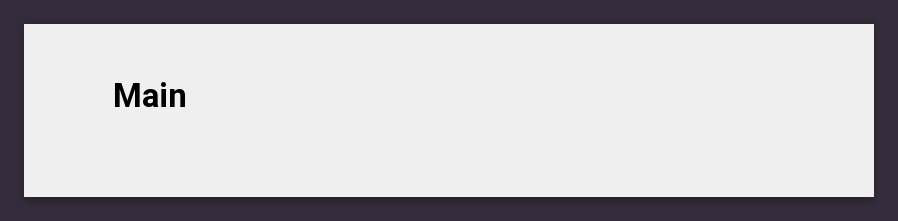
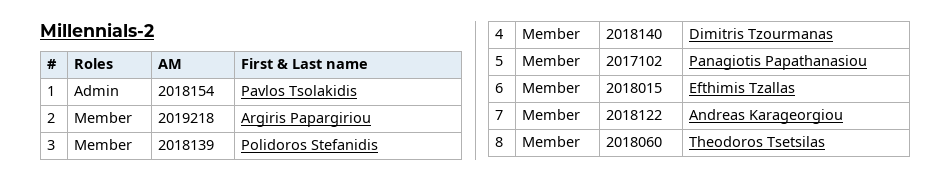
[113,82,187,107] Main -> [40,22,154,37] [46,59,57,69] [73,58,113,69] [157,59,182,69] [240,58,368,69] [46,86,55,96] [73,85,119,96] [157,86,214,96] [240,85,357,96] [46,113,55,123] [73,112,132,123] [157,113,214,123] [240,112,371,127] [46,140,55,150] [73,139,132,150] [157,140,214,150] [240,139,378,150] [494,29,503,39] [521,28,580,39] [605,29,662,39] [688,28,833,39] [494,56,503,66] [521,55,580,66] [605,56,662,66] [688,55,867,70] [494,83,503,93] [521,82,580,93] [605,83,662,93] [688,82,795,93] [494,110,503,120] [521,109,580,120] [605,110,662,120] [688,109,843,124] [494,137,503,147] [521,136,580,147] [605,137,662,147] [688,136,825,147] Millennials-2 // # | Roles | AM | First & Last name // 1 | Admin | 2018154 | Pavlos Tsolakidis // 2 | Member | 2019218 | Argiris Papargiriou // 3 | Member | 2018139 | Polidoros Stefanidis // 4 | Member | 2018140 | Dimitris Tzourmanas // 5 | Member | 2017102 | Panagiotis Papathanasiou // 6 | Member | 2018015 | Efthimis Tzallas // 7 | Member | 2018122 | Andreas Karageorgiou // 8 | Member | 2018060 | Theodoros Tsetsilas

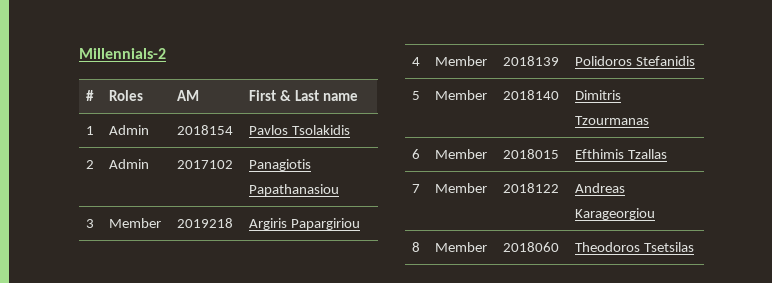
(55, 118) none -> [109,159,150,169] [177,160,234,169] [249,159,312,171] [249,184,340,196] [86,219,95,228] | Admin | 2017102 | Panagiotis Papathanasiou // 3
[46,140,55,150] 3 -> [412,57,421,66] 4
[494,29,503,39] 4 -> [412,91,421,100] 5
[494,56,503,66] [521,55,580,66] [605,56,662,66] [688,55,867,70] // 5 | Member | 2017102 | Panagiotis Papathanasiou -> (650, 120) none

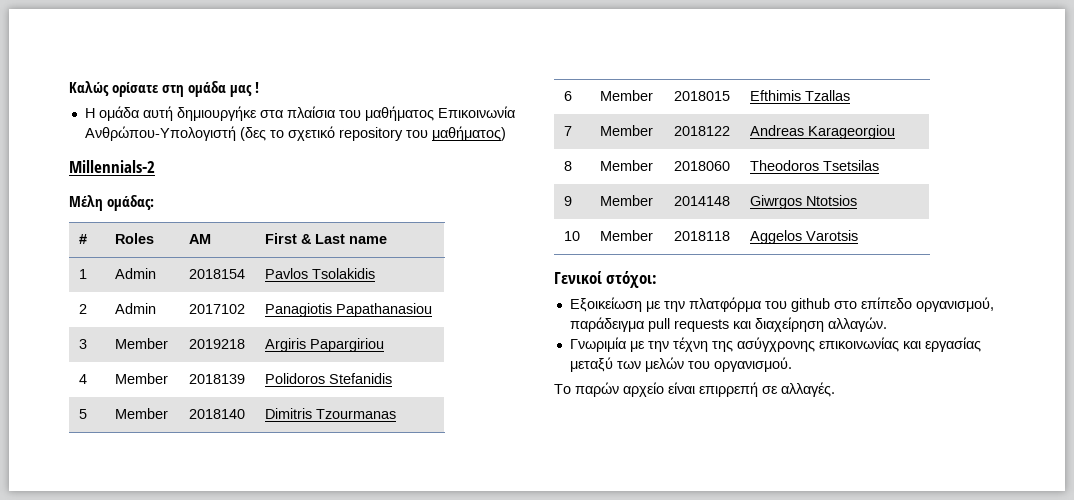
(79, 53) none -> [69,81,260,97] [84,106,515,121] [84,126,506,141] Καλώς ορίσατε στη ομάδα μας ! // Η ομάδα αυτή δημιουργήκε στα πλαίσια του μαθήματος Επικοινωνία Ανθρώπου-Υπολογιστή (δες το σχετικό repository του μαθήματος) //
(166, 53) none -> [69,195,155,211] // Μέλη ομάδας:
(695, 247) none -> [563,196,572,206] [599,195,653,206] [673,196,730,206] [749,195,857,209] [563,231,580,241] [599,230,653,241] [673,231,730,241] [749,230,858,244] [554,271,658,288] [569,297,994,312] [569,317,887,332] [569,337,981,352] [569,357,792,372] [554,382,835,397] // 9 | Member | 2014148 | Giwrgos Ntotsios // 10 | Member | 2018118 | Aggelos Varotsis // Γενικοί στόχοι: // Εξοικείωση με την πλατφόρμα του github στο επίπεδο οργανισμού, παράδειγμα pull requests και διαχείρηση αλλαγών. // Γνωριμία με την τέχνη της ασύγχρονης επικοινωνίας και εργασίας μεταξύ των μελών του οργανισμού. // Το παρών αρχείο είναι επιρρεπή σε αλλαγές.

